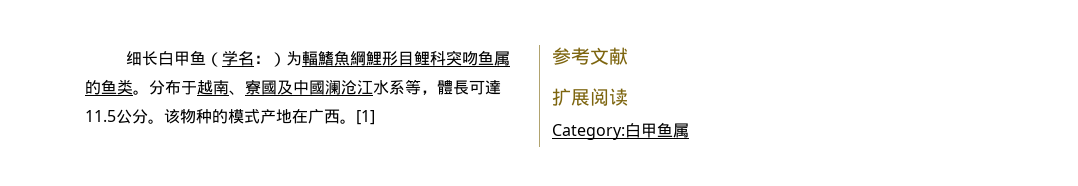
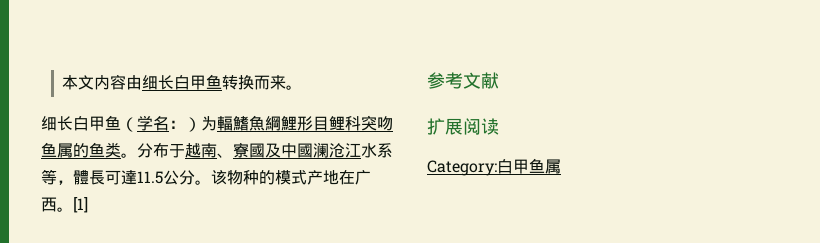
(126, 58) none -> [62,74,303,90] 本文内容由细长白甲鱼转换而来。 //

